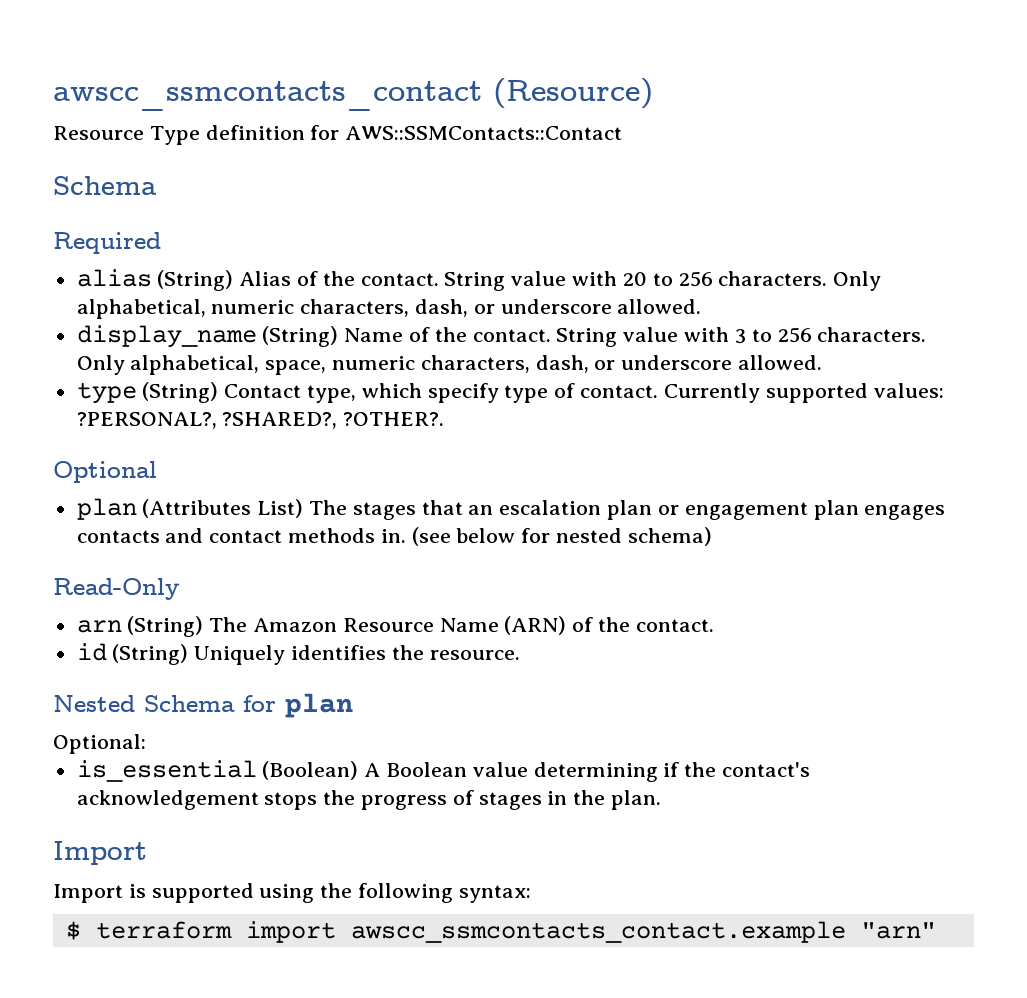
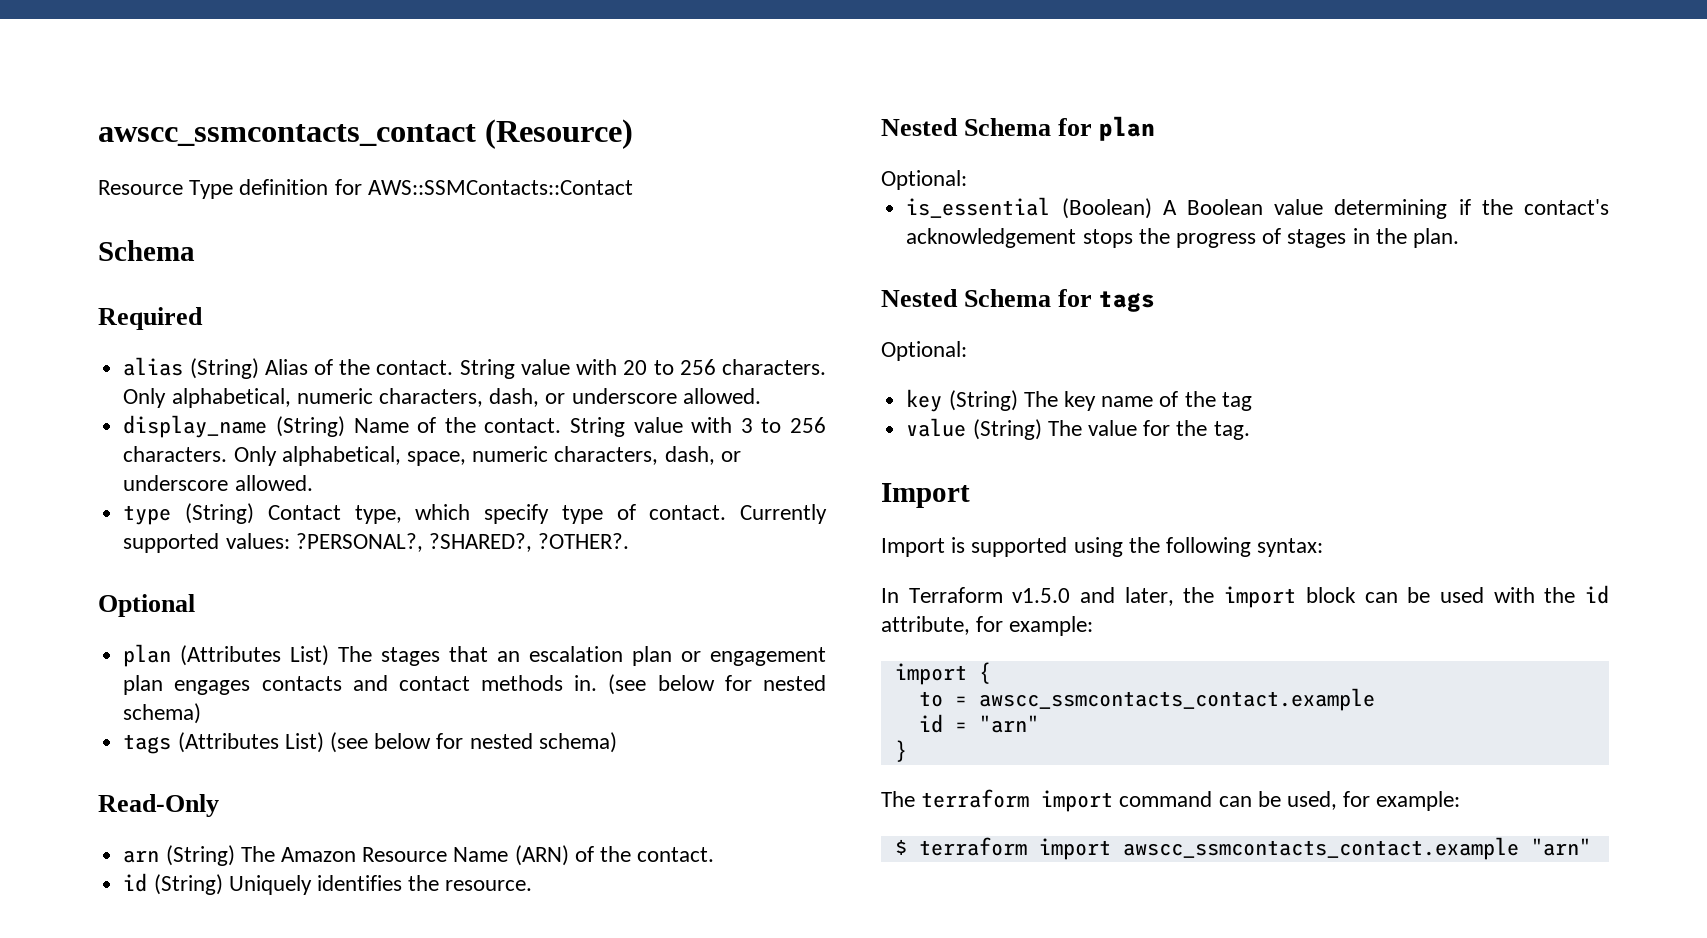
(712, 536) none -> [123,732,617,754] // tags (Attributes List) (see below for nested schema)
(662, 800) none -> [881,289,1156,312] [881,341,967,361] [906,389,1252,412] [906,418,1250,440] // Nested Schema for tags // Optional: // key (String) The key name of the tag // value (String) The value for the tag.
(531, 894) none -> [881,585,1609,608] [881,616,1094,636] [894,662,991,685] [918,688,1375,711] [918,714,1039,733] [894,740,907,762] [881,789,1461,812] // In Terraform v1.5.0 and later, the import block can be used with the id attribute, for example: // import { // to = awscc_ssmcontacts_contact.example // id = "arn" // } // The terraform import command can be used, for example:

